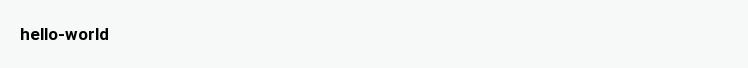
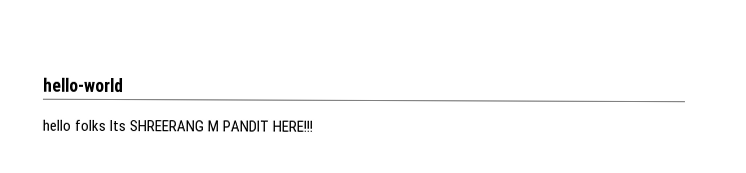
(109, 34) none -> [42,119,314,132] // hello folks Its SHREERANG M PANDIT HERE!!!

